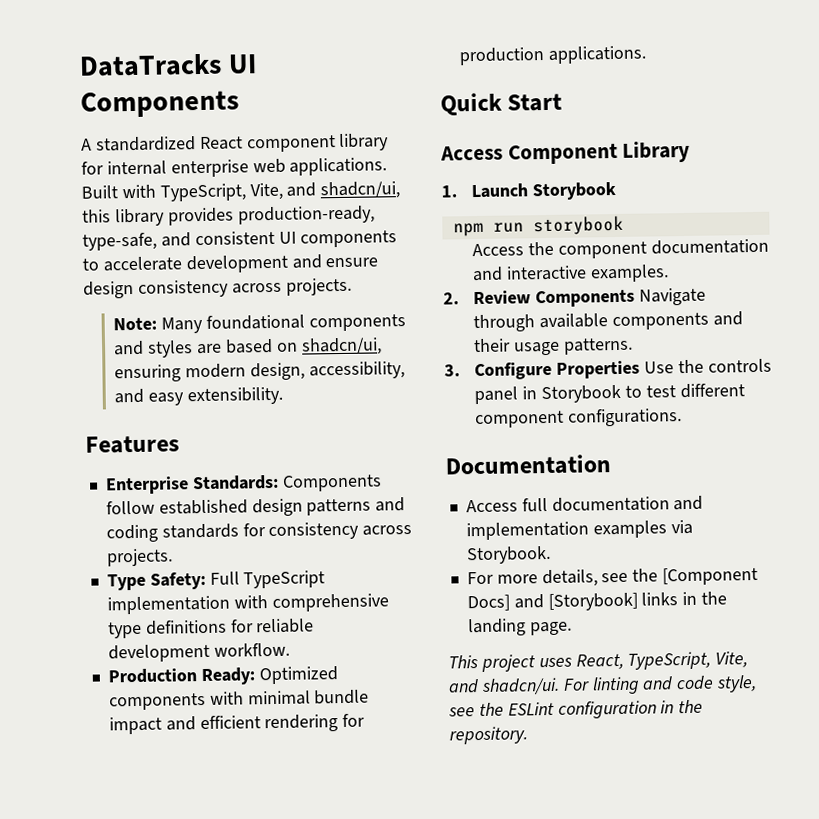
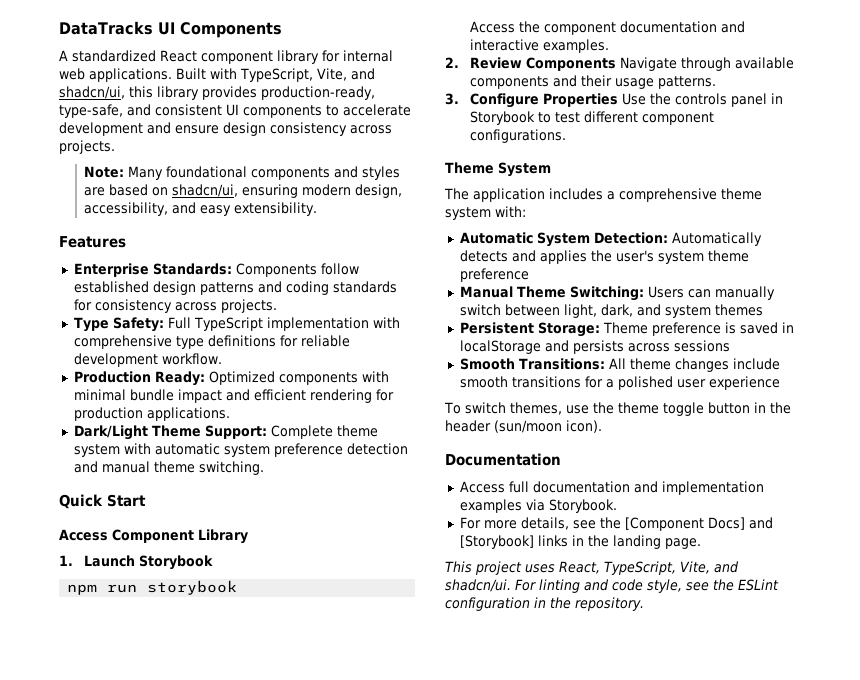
[170,159,249,178] enterprise -> (393, 56) none
(646, 54) none -> [73,425,378,440] [73,443,408,457] [73,461,264,475] // Dark/Light Theme Support: Complete theme system with automatic system preference detection and manual theme switching.
(683, 417) none -> [445,162,551,177] [444,188,762,202] [445,206,526,220] [459,232,762,247] [459,250,749,264] [459,268,529,282] [459,286,775,301] [459,304,763,318] [459,322,794,337] [459,340,730,354] [459,358,780,372] [459,376,780,390] [444,402,791,416] [445,420,602,433] // Theme System // The application includes a comprehensive theme system with: // Automatic System Detection: Automatically detects and applies the user's system theme preference // Manual Theme Switching: Users can manually switch between light, dark, and system themes // Persistent Storage: Theme preference is saved in localStorage and persists across sessions // Smooth Transitions: All theme changes include smooth transitions for a polished user experience // To switch themes, use the theme toggle button in the header (sun/moon icon).

